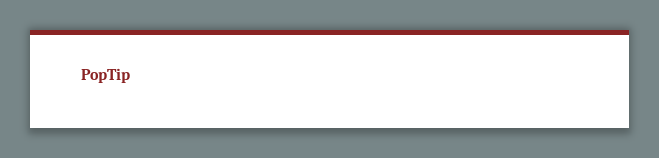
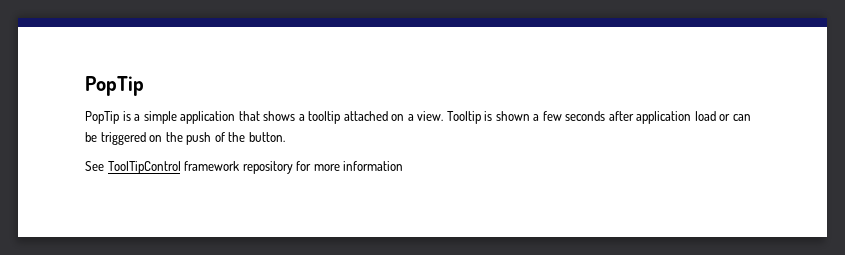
[81,68,130,83] PopTip -> [85,76,144,96] [85,111,751,124] [85,132,285,145] [85,161,404,174] PopTip // PopTip is a simple application that shows a tooltip attached on a view. Tooltip is shown a few seconds after application load or can be triggered on the push of the button. // See ToolTipControl framework repository for more information

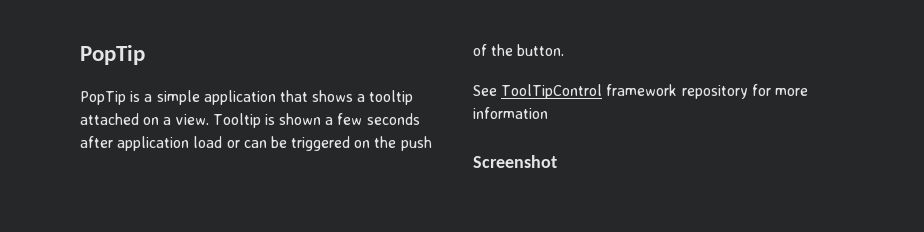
(404, 166) none -> [473,155,557,168] // Screenshot

